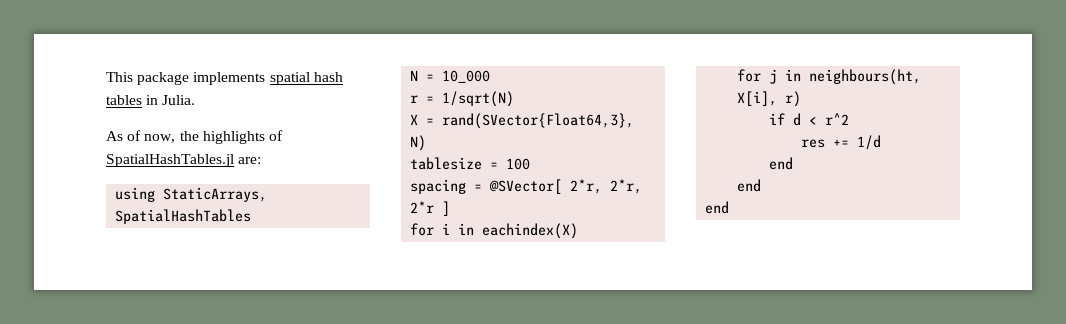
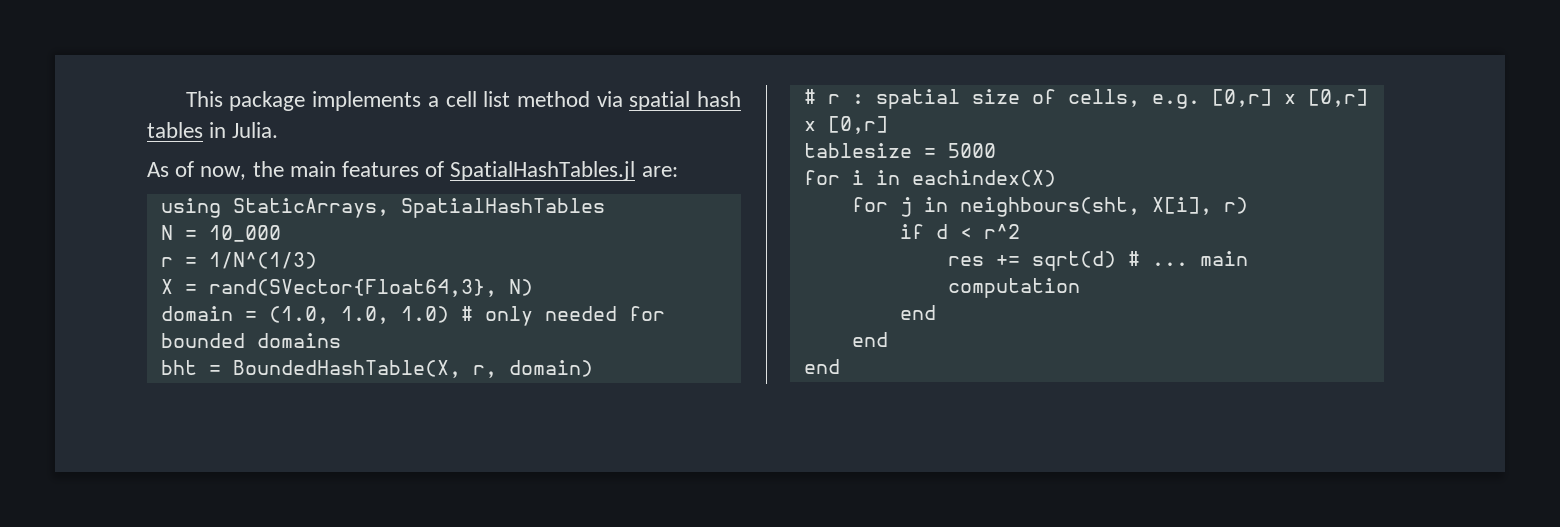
(266, 78) none -> [427,91,623,107] a cell list method via
[202,131,265,144] highlights -> [289,161,420,177] main features
[442,91,515,107] 1/sqrt(N) -> [208,252,317,269] 1/N^(1/3)
[410,157,531,170] [410,179,643,194] [410,201,451,216] tablesize = 100 // spacing = @SVector[ 2*r, 2*r, 2*r ] -> [160,306,665,326] [160,333,341,348] [160,360,593,378] [803,89,1368,109] [803,116,888,134] [803,143,996,158] domain = (1.0, 1.0, 1.0) # only needed for bounded domains // bht = BoundedHashTable(X, r, domain) // # r : spatial size of cells, e.g. [0,r] x [0,r] x [0,r] // tablesize = 5000
[809,69,922,85] neighbours(ht, -> [959,197,1140,217] neighbours(sht,
[857,135,882,150] 1/d -> [1031,251,1248,271] [947,278,1080,298] sqrt(d) # ... main computation

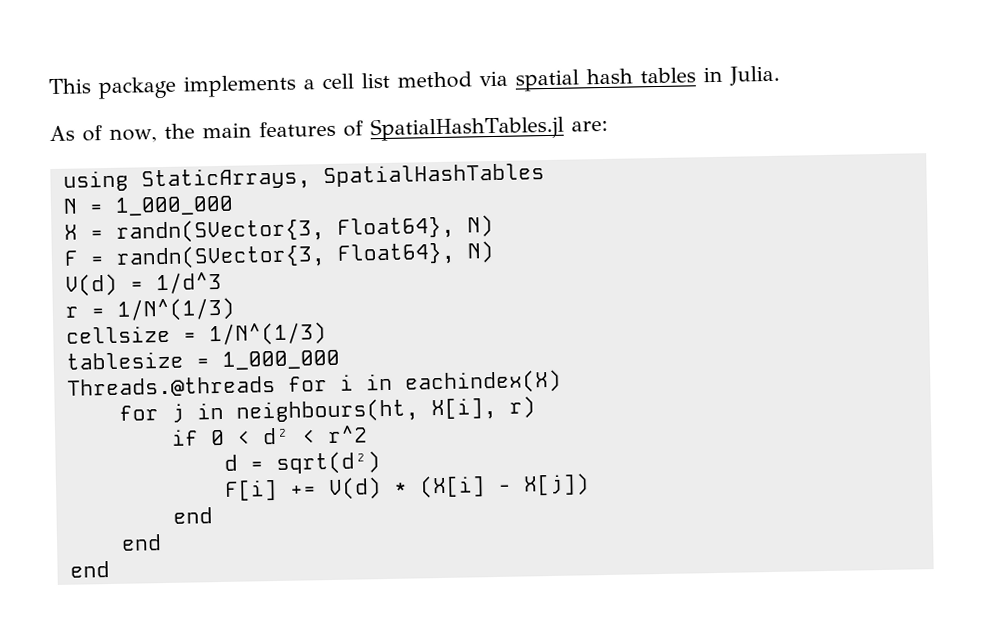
[208,225,281,242] [160,252,317,269] [160,279,533,297] [160,306,665,326] [160,333,341,348] [160,360,593,378] [803,89,1368,109] [803,116,888,134] 10_000 // r = 1/N^(1/3) // X = rand(SVector{Float64,3}, N) // domain = (1.0, 1.0, 1.0) # only needed for bounded domains // bht = BoundedHashTable(X, r, domain) // # r : spatial size of cells, e.g. [0,r] x [0,r] x [0,r] -> [114,195,234,216] [63,215,494,244] [63,241,495,270] [64,271,222,297] [64,297,236,322] [65,322,327,347] 1_000_000 // X = randn(SVector{3, Float64}, N) // F = randn(SVector{3, Float64}, N) // V(d) = 1/d^3 // r = 1/N^(1/3) // cellsize = 1/N^(1/3)
[947,143,996,158] 5000 // -> [221,349,340,370] [66,375,276,398] 1_000_000 // Threads.@threads
[959,197,1140,217] neighbours(sht, -> [235,398,419,424] neighbours(ht,
[935,224,948,239] d -> [210,427,290,446] 0 < d²
[947,251,1248,271] [947,278,1080,298] res += sqrt(d) # ... main computation -> [223,451,381,475] [223,473,590,501] d = sqrt(d²) // F[i] += V(d) * (X[i] - X[j])

